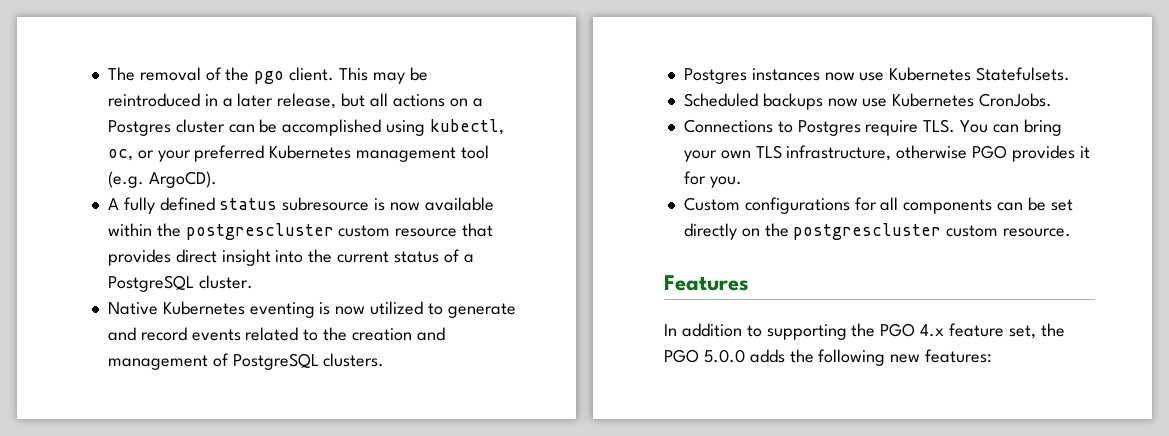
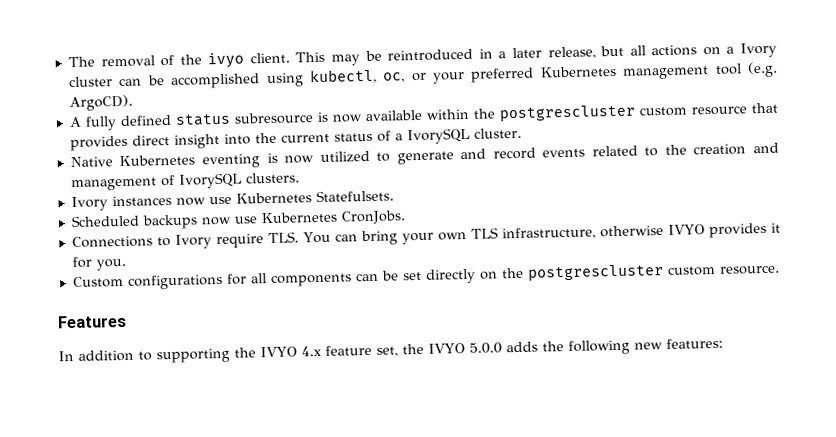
[254,71,285,84] pgo -> [207,52,245,69] ivyo
[107,120,171,136] Postgres -> [739,42,777,58] Ivory
[107,275,194,292] PostgreSQL -> [406,127,470,145] IvorySQL
[232,353,319,370] PostgreSQL -> [178,172,242,189] IvorySQL
[683,68,747,84] Postgres -> [70,196,108,212] Ivory
[797,120,861,136] Postgres -> [174,234,212,249] Ivory
[972,145,1008,159] PGO -> [668,224,706,235] IVYO
[880,323,916,337] PGO -> [260,346,297,358] IVYO
[664,349,699,363] PGO -> [427,343,465,354] IVYO

